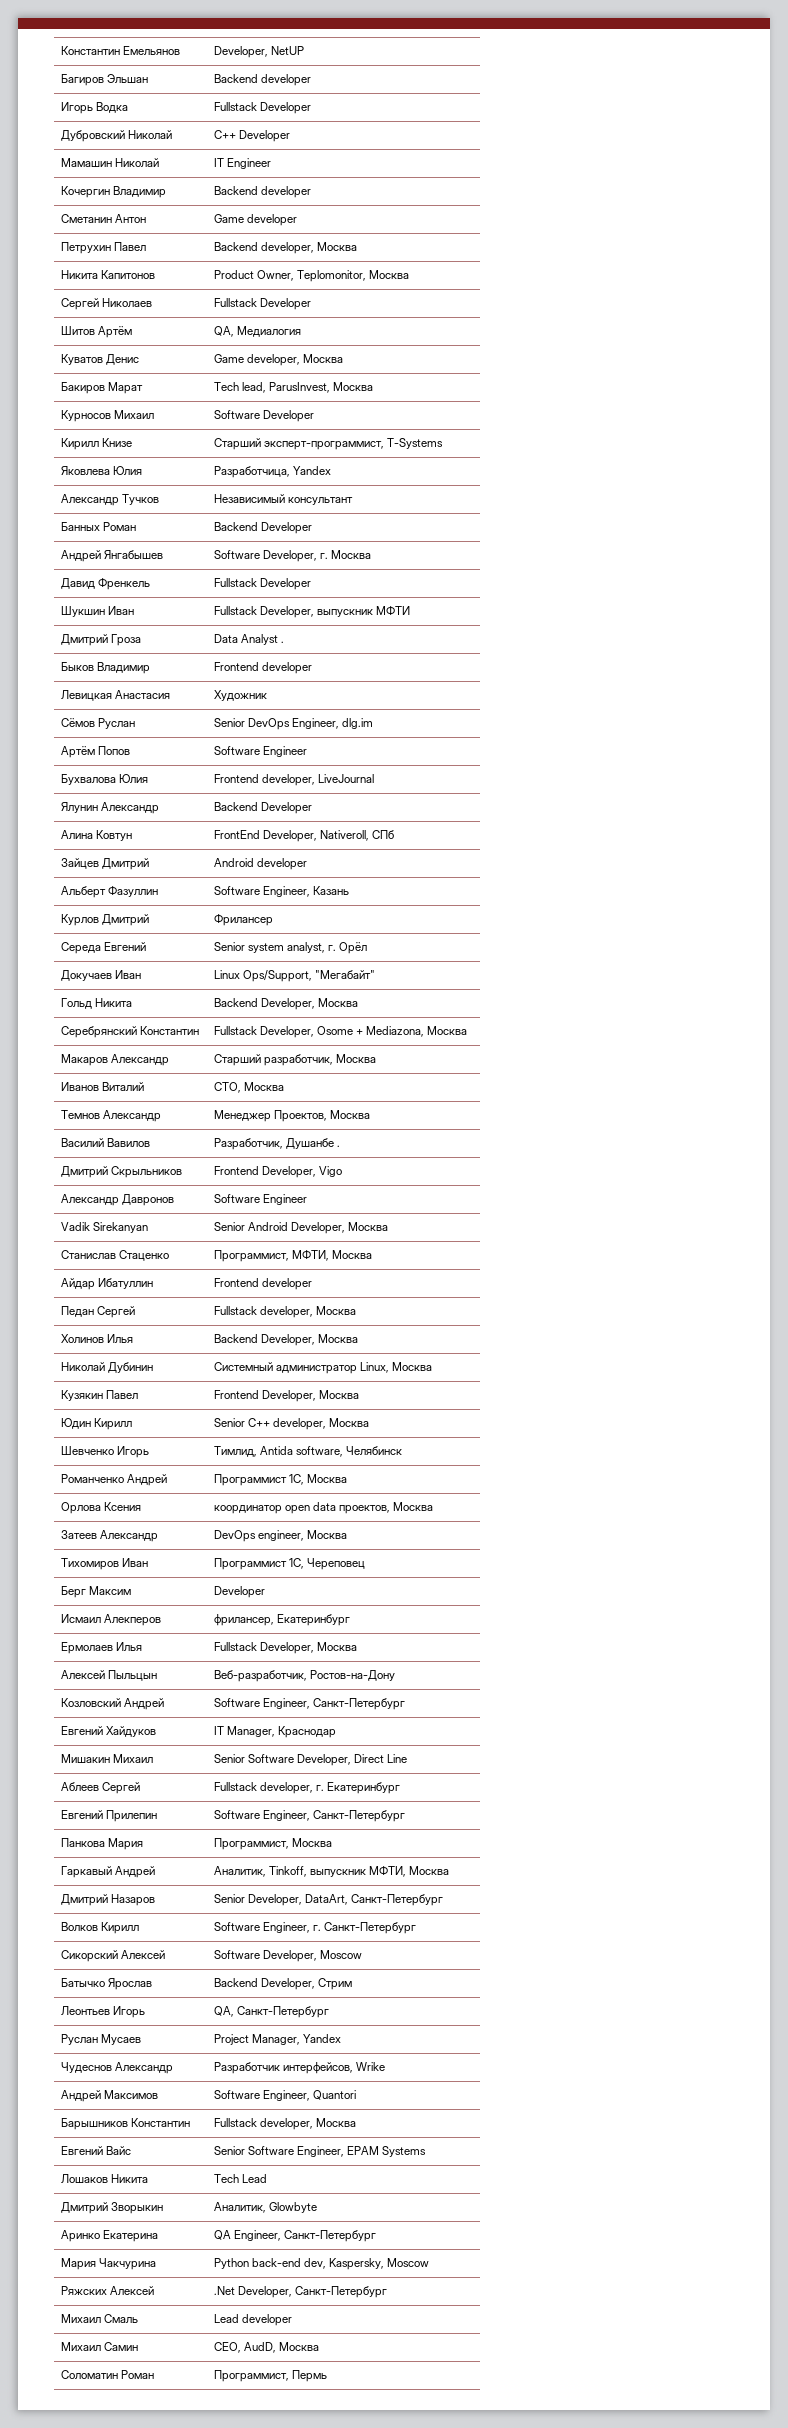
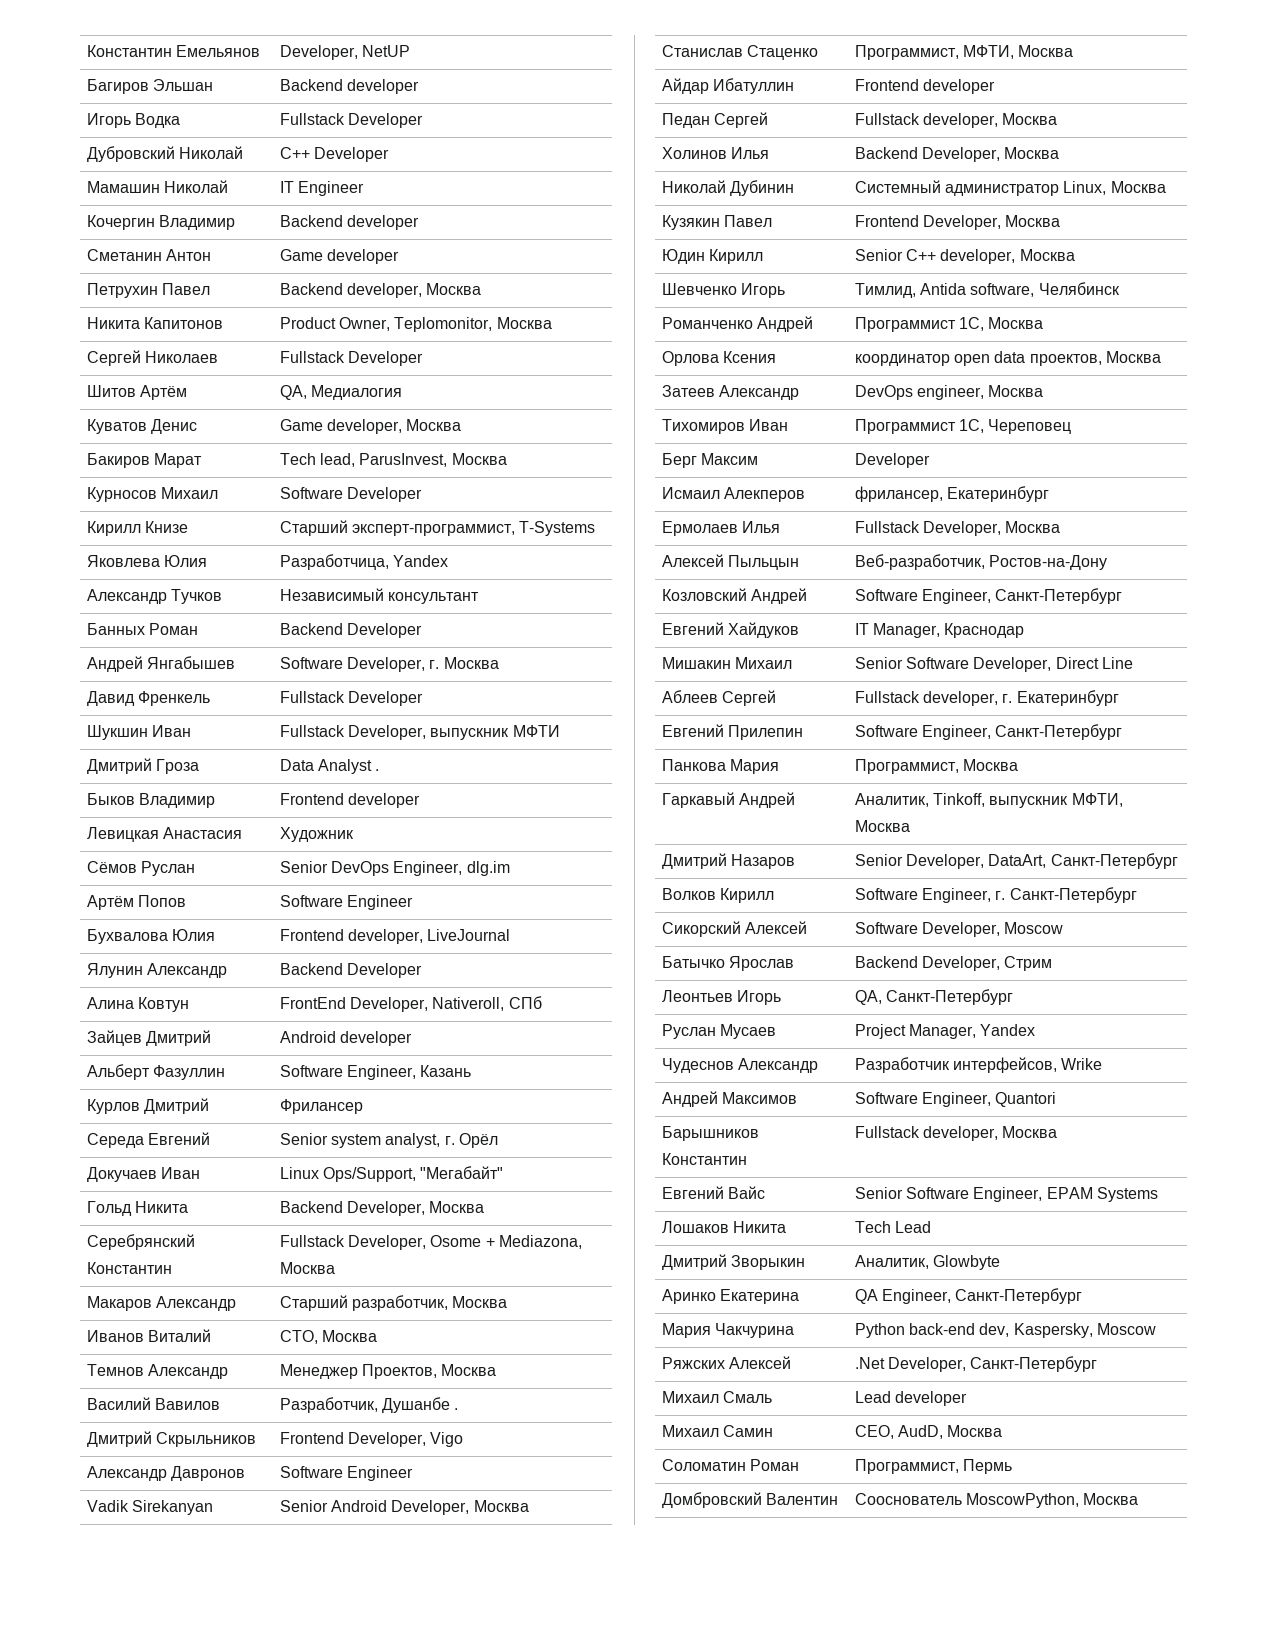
(327, 2376) none -> [661,1492,839,1508] [854,1493,1139,1508] // Домбровский Валентин | Сооснователь MoscowPython, Москва

